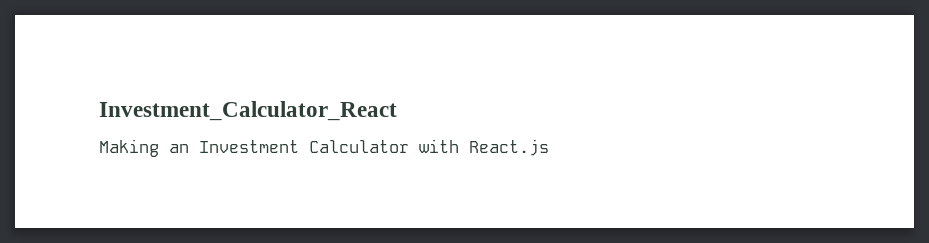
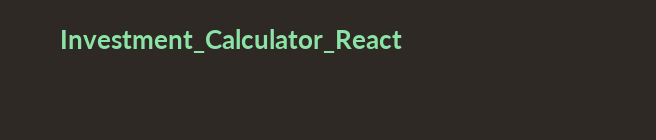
[99,139,549,157] // Making an Investment Calculator with React.js -> (402, 41) none

